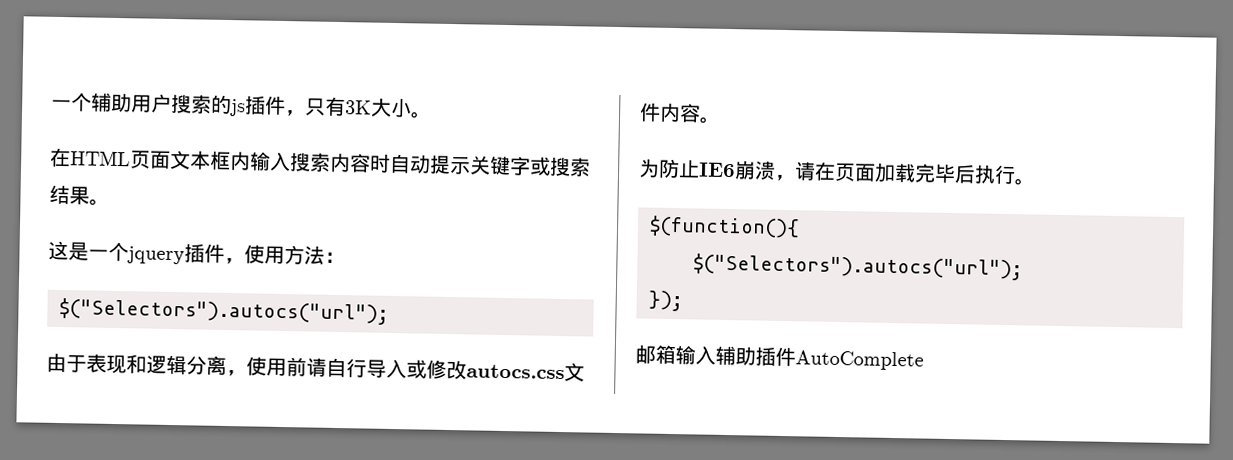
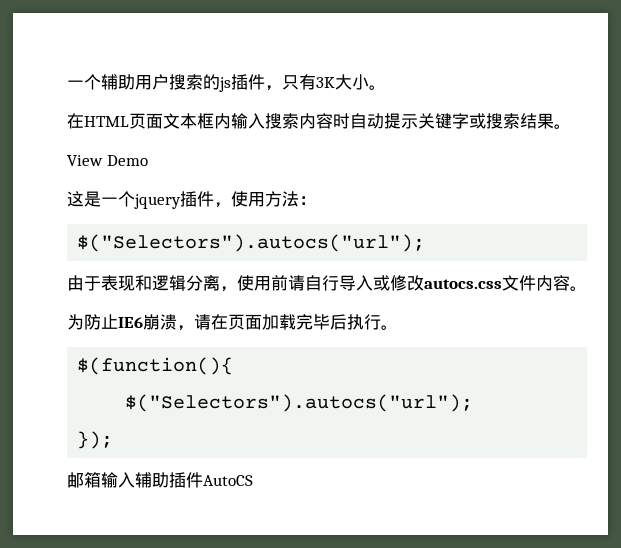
(110, 202) none -> [67,155,148,166] // View Demo
[795,350,924,371] AutoComplete -> [203,475,253,486] AutoCS

